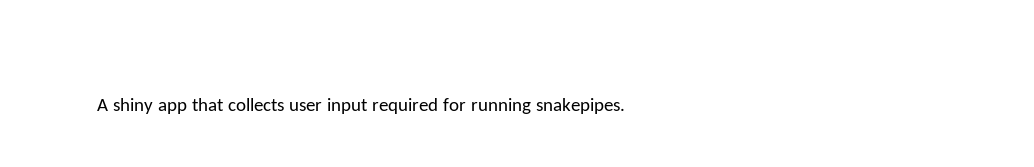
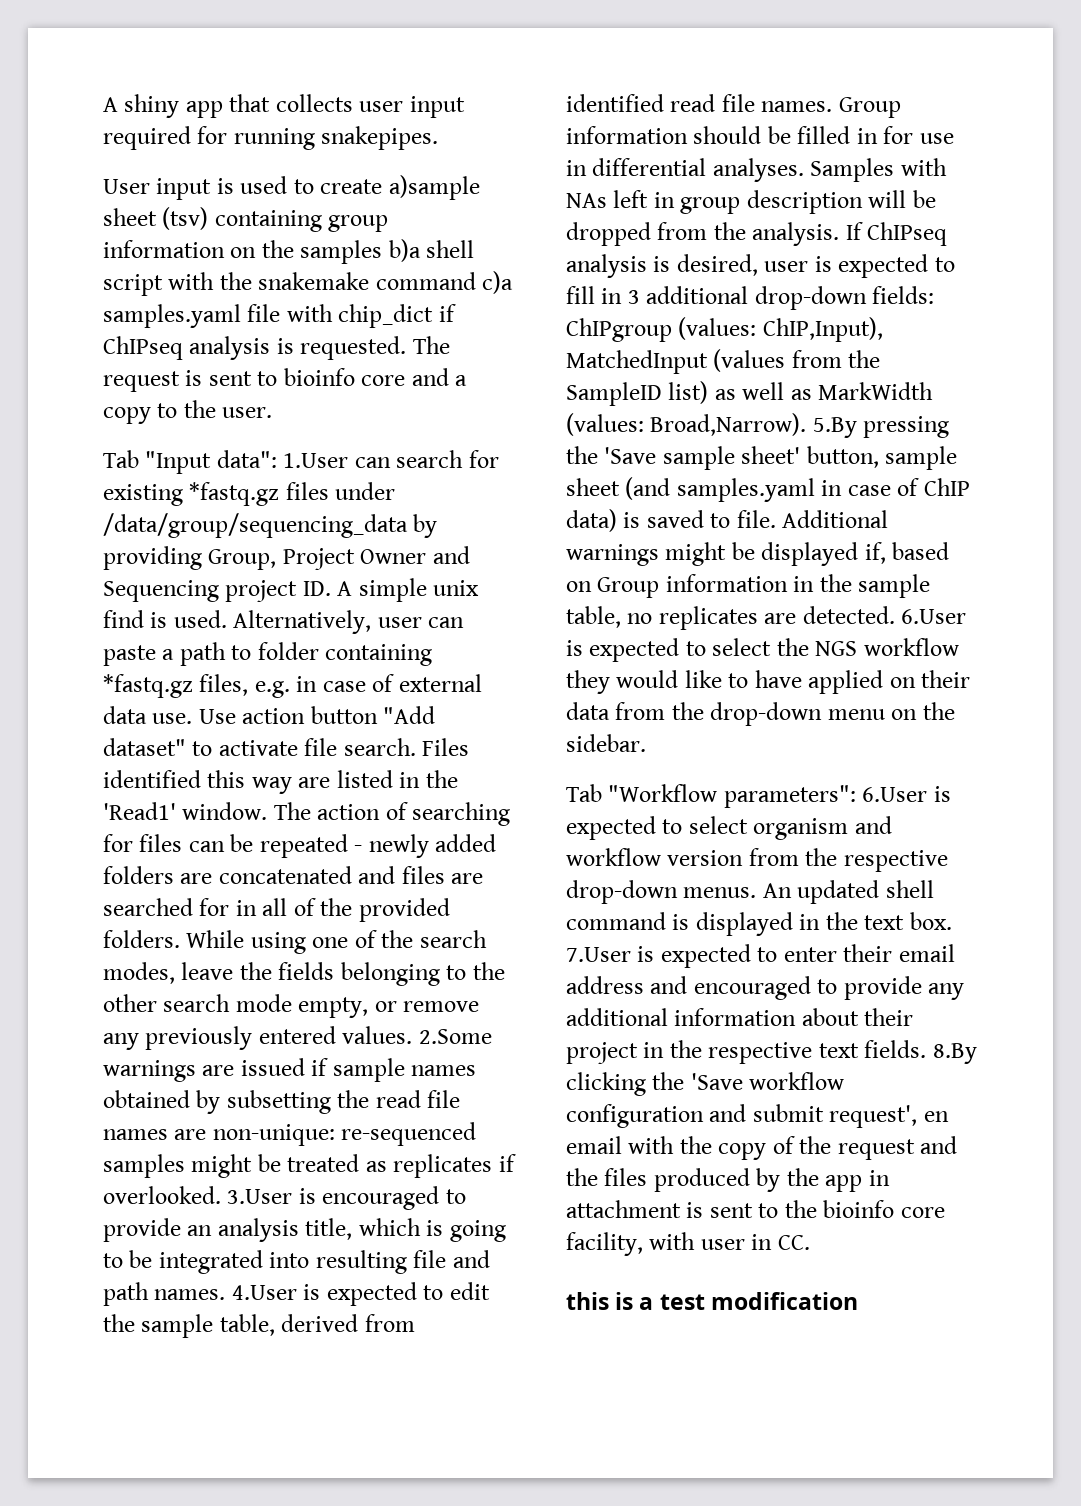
(625, 106) none -> [103,175,480,200] [103,207,389,232] [103,239,475,264] [103,271,514,296] [103,304,456,328] [103,336,450,360] [103,368,468,392] [103,400,273,424] [103,450,499,474] [103,482,396,506] [103,513,438,538] [103,546,470,570] [103,578,480,602] [103,610,465,634] [103,642,433,666] [103,674,482,698] [103,706,436,724] [103,738,470,756] [103,770,458,794] [103,802,511,826] [103,834,497,858] [103,866,484,884] [103,898,450,922] [103,930,487,954] [103,962,505,986] [103,994,480,1018] [103,1026,492,1050] [103,1058,477,1082] [103,1090,461,1114] [103,1122,477,1146] [103,1154,516,1178] [103,1186,466,1210] [103,1218,506,1242] [103,1250,490,1274] [103,1282,490,1306] [103,1314,415,1338] [566,94,901,118] [566,126,954,144] [566,158,947,182] [566,190,936,214] [566,222,948,246] [566,254,955,278] [566,286,935,310] [566,317,883,342] [566,349,881,374] [566,381,934,406] [566,413,950,438] [566,446,958,470] [566,477,970,502] [566,509,889,532] [566,542,950,566] [566,574,931,598] [566,606,967,630] [566,638,959,662] [566,670,971,694] [566,702,955,726] [566,734,646,752] [566,784,951,808] [566,816,892,840] [566,848,948,872] [566,880,934,904] [566,912,952,936] [566,944,955,968] [566,976,965,1000] [566,1008,914,1026] [566,1040,977,1064] [566,1072,845,1096] [566,1104,949,1128] [566,1136,958,1160] [566,1168,890,1192] [566,1200,945,1218] [566,1232,810,1256] [566,1292,858,1310] // User input is used to create a)sample sheet (tsv) containing group information on the samples b)a shell script with the snakemake command c)a samples.yaml file with chip_dict if ChIPseq analysis is requested. The request is sent to bioinfo core and a copy to the user. // Tab "Input data": 1.User can search for existing *fastq.gz files under /data/group/sequencing_data by providing Group, Project Owner and Sequencing project ID. A simple unix find is used. Alternatively, user can paste a path to folder containing *fastq.gz files, e.g. in case of external data use. Use action button "Add dataset" to activate file search. Files identified this way are listed in the 'Read1' window. The action of searching for files can be repeated - newly added folders are concatenated and files are searched for in all of the provided folders. While using one of the search modes, leave the fields belonging to the other search mode empty, or remove any previously entered values. 2.Some warnings are issued if sample names obtained by subsetting the read file names are non-unique: re-sequenced samples might be treated as replicates if overlooked. 3.User is encouraged to provide an analysis title, which is going to be integrated into resulting file and path names. 4.User is expected to edit the sample table, derived from identified read file names. Group information should be filled in for use in differential analyses. Samples with NAs left in group description will be dropped from the analysis. If ChIPseq analysis is desired, user is expected to fill in 3 additional drop-down fields: ChIPgroup (values: ChIP,Input), MatchedInput (values from the SampleID list) as well as MarkWidth (values: Broad,Narrow). 5.By pressing the 'Save sample sheet' button, sample sheet (and samples.yaml in case of ChIP data) is saved to file. Additional warnings might be displayed if, based on Group information in the sample table, no replicates are detected. 6.User is expected to select the NGS workflow they would like to have applied on their data from the drop-down menu on the sidebar. // Tab "Workflow parameters": 6.User is expected to select organism and workflow version from the respective drop-down menus. An updated shell command is displayed in the text box. 7.User is expected to enter their email address and encouraged to provide any additional information about their project in the respective text fields. 8.By clicking the 'Save workflow configuration and submit request', en email with the copy of the request and the files produced by the app in attachment is sent to the bioinfo core facility, with user in CC. // this is a test modification

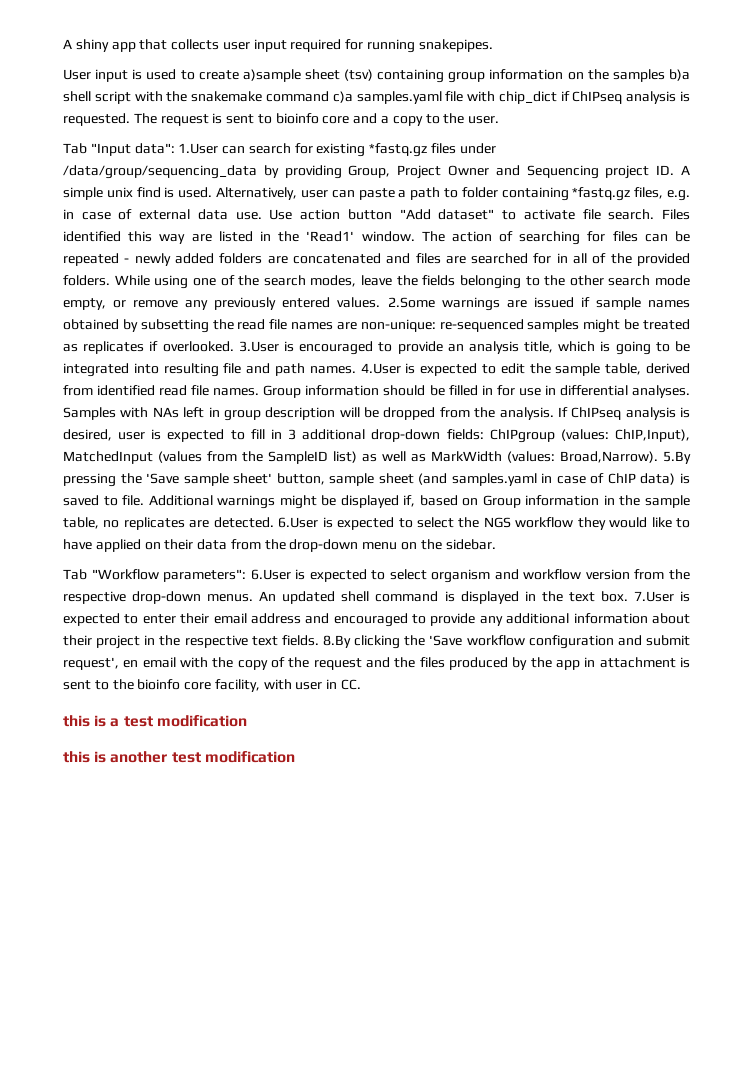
(858, 1301) none -> [63,751,295,763] // this is another test modification

